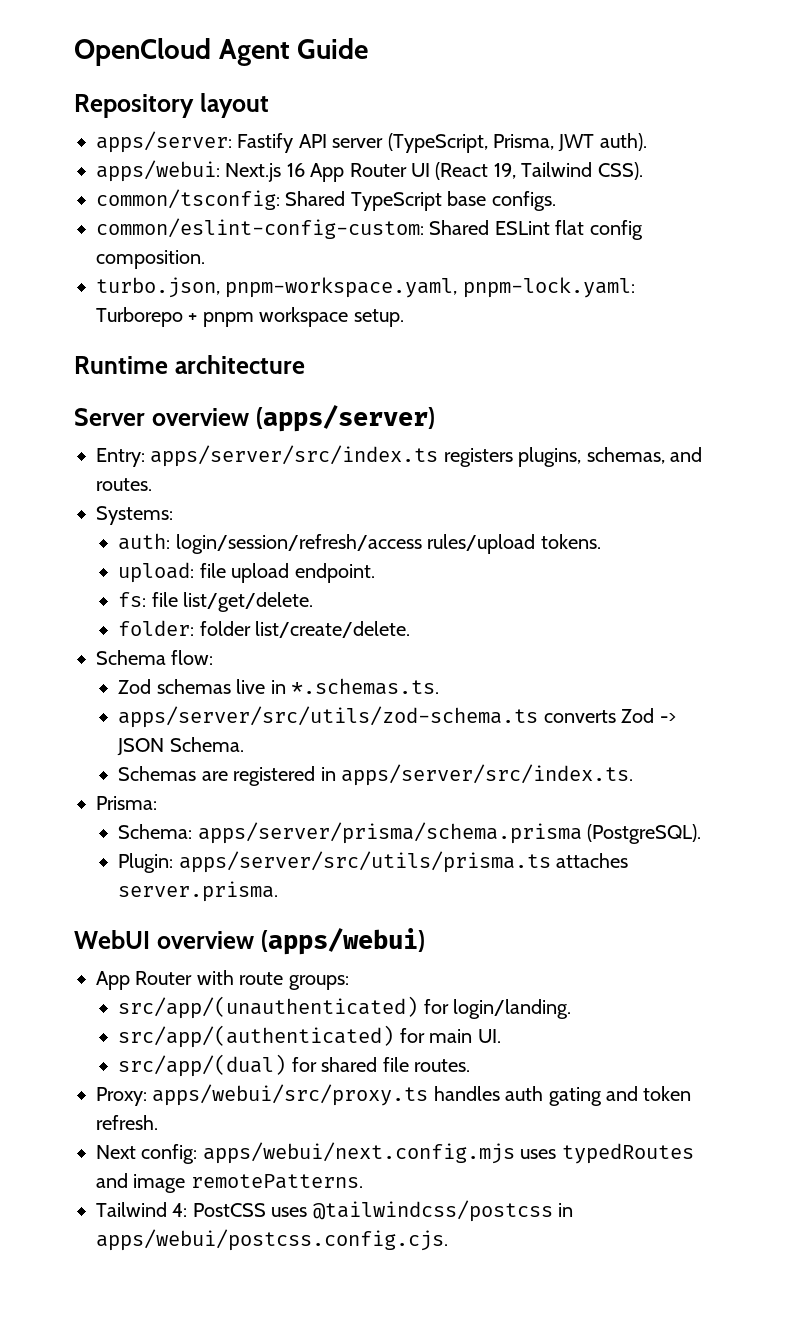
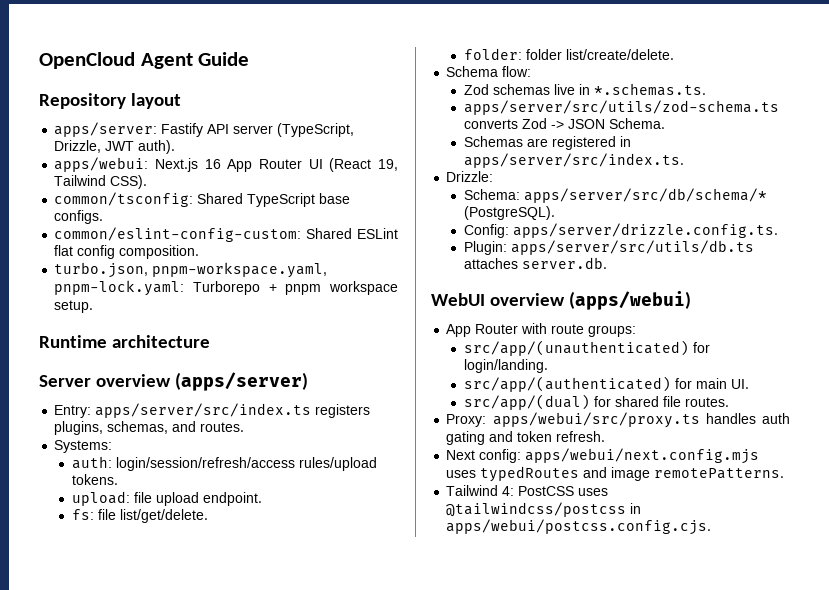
[492,134,554,150] Prisma, -> [54,140,102,153] Drizzle,
[96,796,157,810] Prisma: -> [446,171,494,182] Drizzle:
[197,822,582,844] apps/server/prisma/schema.prisma -> [523,188,767,203] apps/server/src/db/schema/*
(702, 834) none -> [463,223,778,238] // Config: apps/server/drizzle.config.ts.
[178,851,629,873] [118,881,279,902] apps/server/src/utils/prisma.ts attaches server.prisma. -> [510,240,754,255] [463,257,607,269] apps/server/src/utils/db.ts attaches server.db.

